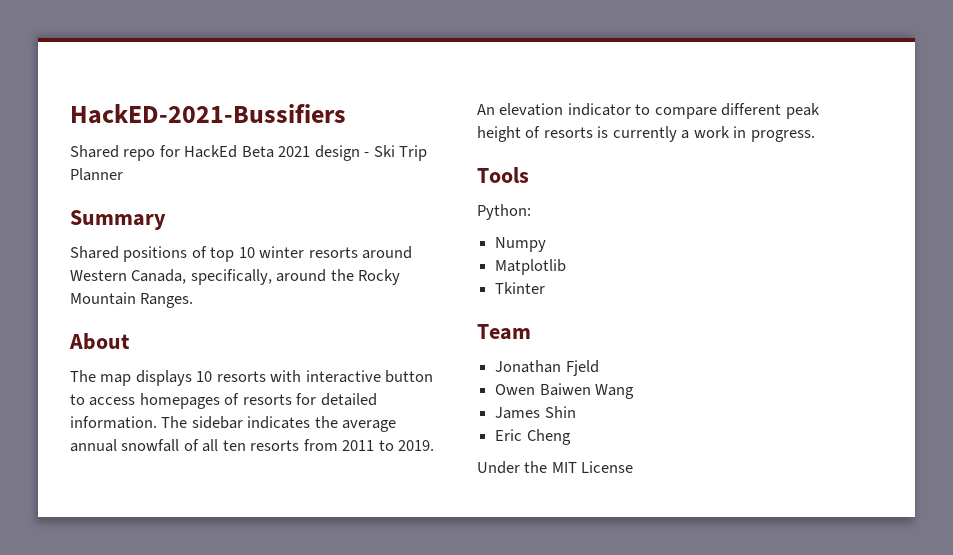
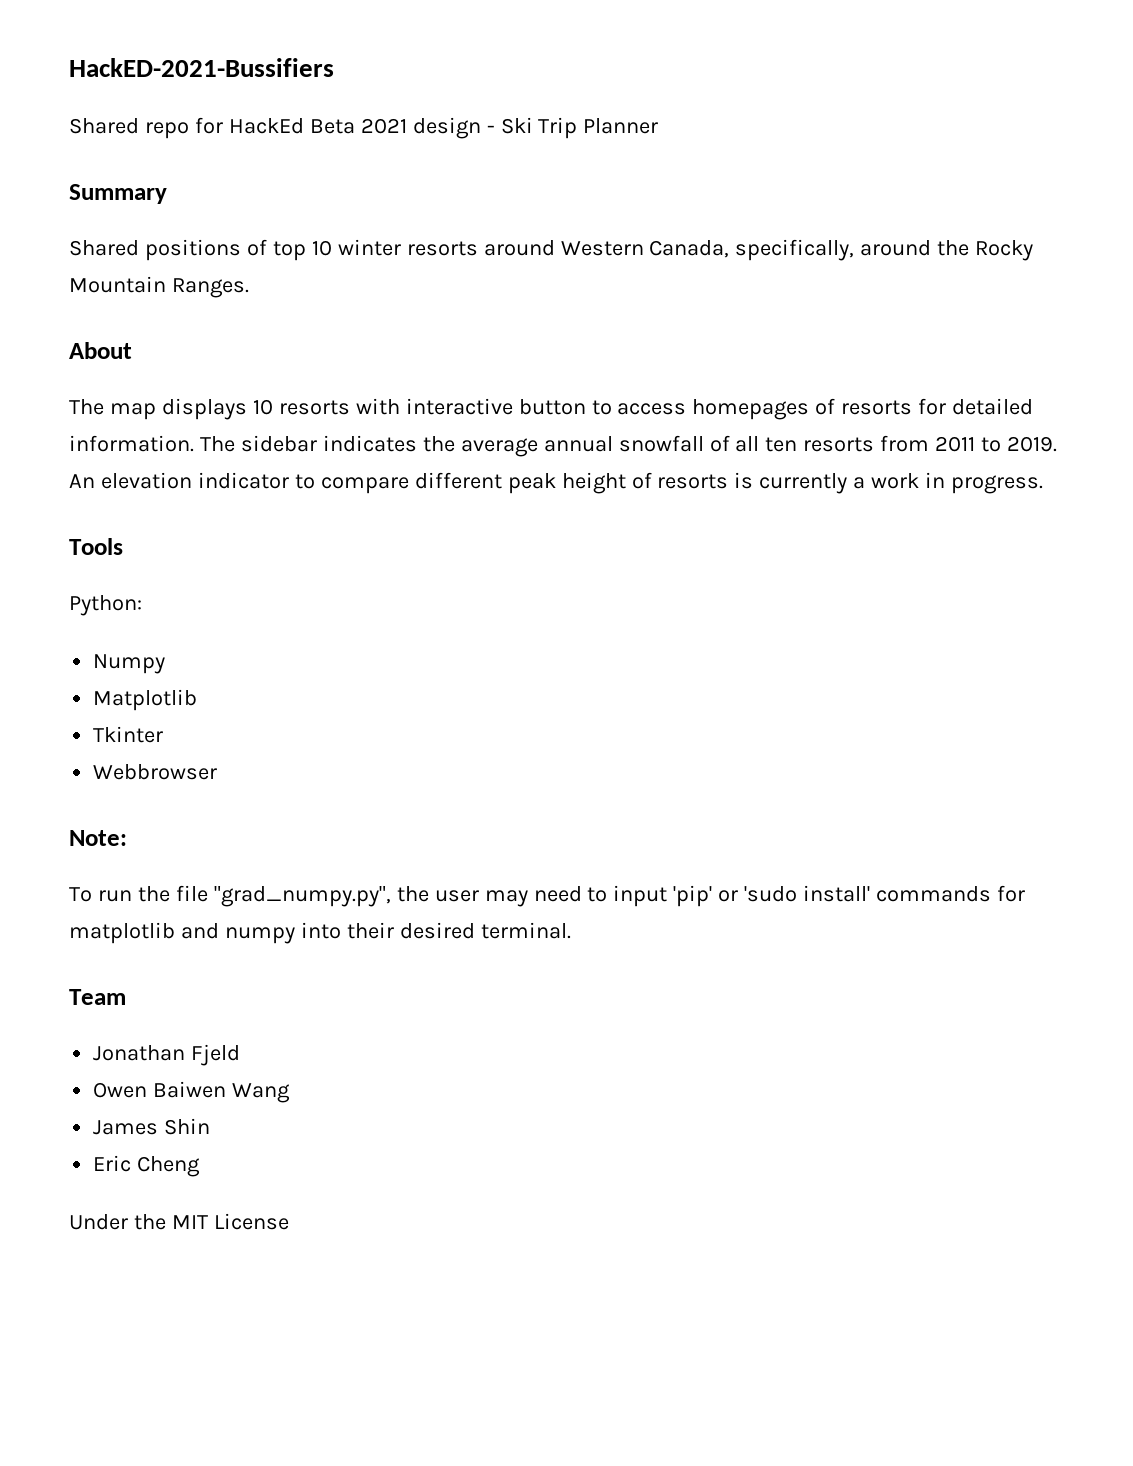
(546, 288) none -> [93,764,218,780] [69,830,127,846] [69,885,1026,907] [69,922,571,944] // Webbrowser // Note: // To run the file "grad_numpy.py", the user may need to input 'pip' or 'sudo install' commands for matplotlib and numpy into their desired terminal.

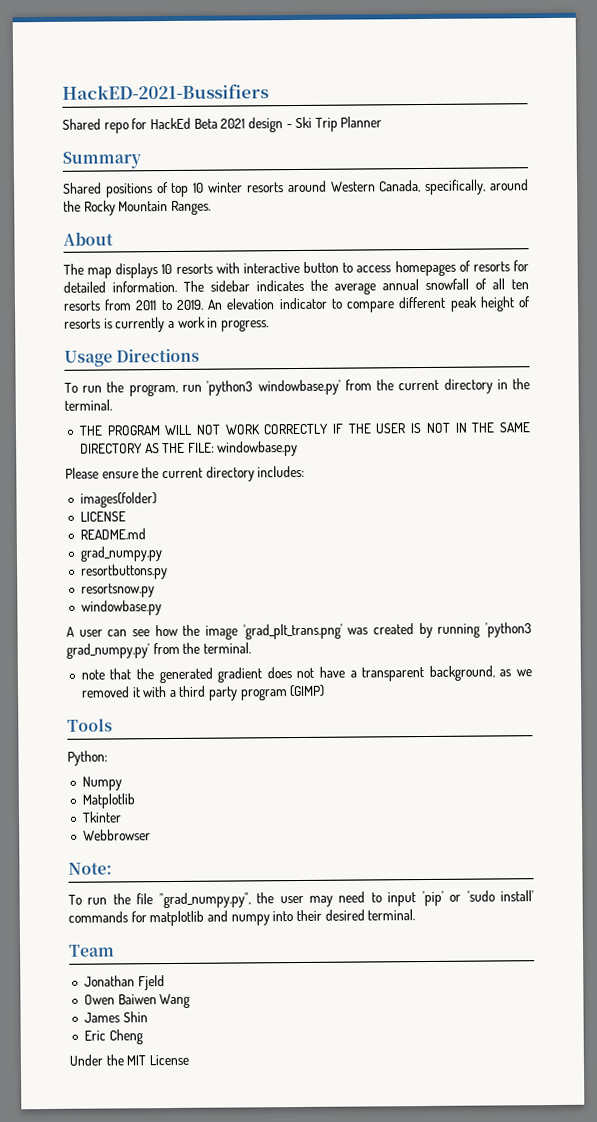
(1044, 484) none -> [64,348,201,367] [64,378,530,397] [64,399,112,411] [78,422,530,436] [79,440,299,457] [65,465,306,482] [79,492,157,508] [79,511,126,522] [79,528,146,540] [79,546,162,562] [80,564,168,580] [80,583,155,598] [80,600,162,616] [66,622,532,640] [66,642,251,659] [80,665,532,684] [80,684,326,701] // Usage Directions // To run the program, run 'python3 windowbase.py' from the current directory in the terminal. // THE PROGRAM WILL NOT WORK CORRECTLY IF THE USER IS NOT IN THE SAME DIRECTORY AS THE FILE: windowbase.py // Please ensure the current directory includes: // images(folder) // LICENSE // README.md // grad_numpy.py // resortbuttons.py // resortsnow.py // windowbase.py // A user can see how the image 'grad_plt_trans.png' was created by running 'python3 grad_numpy.py' from the terminal. // note that the generated gradient does not have a transparent background, as we removed it with a third party program (GIMP)

